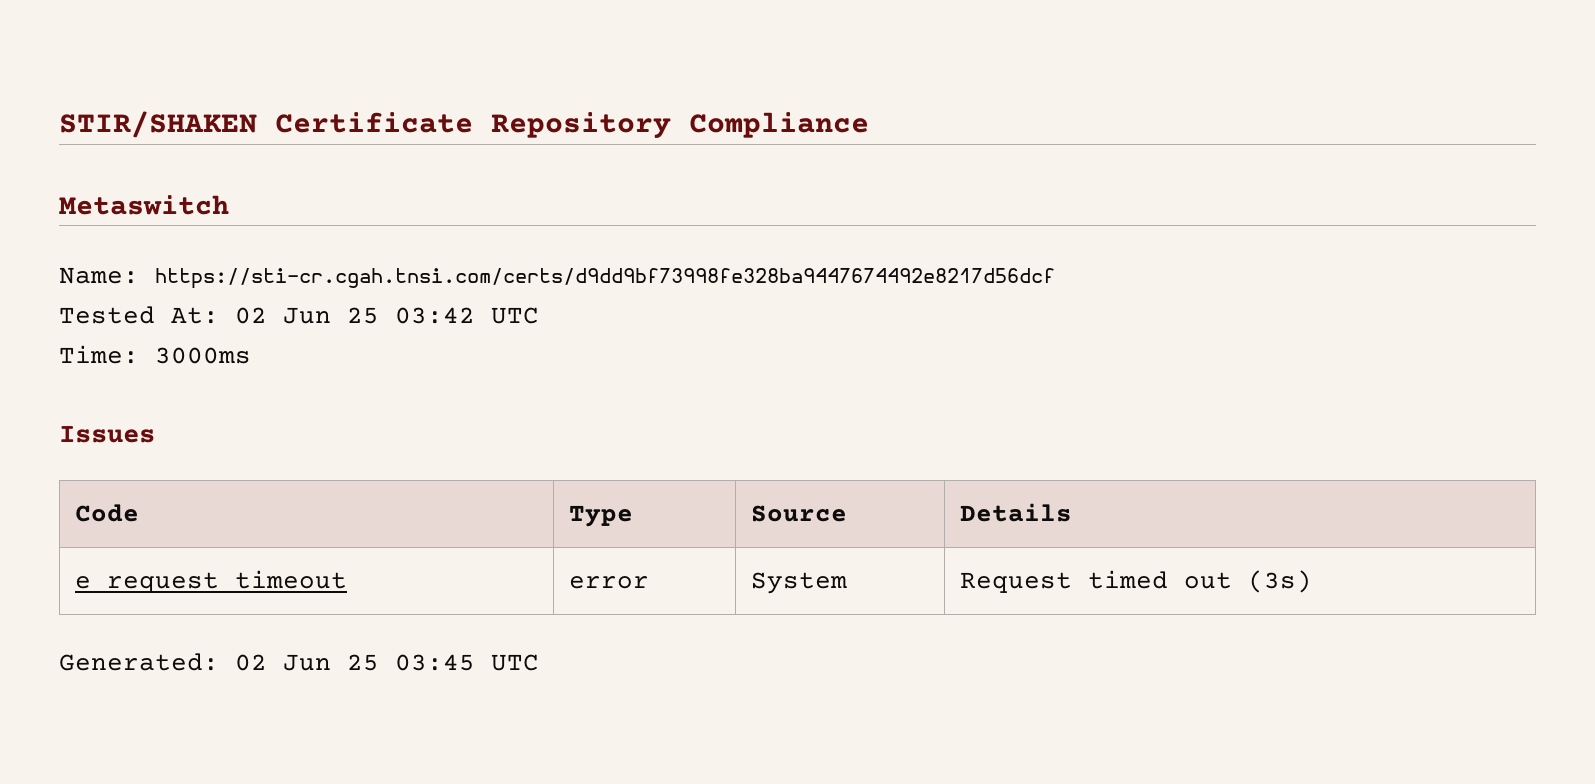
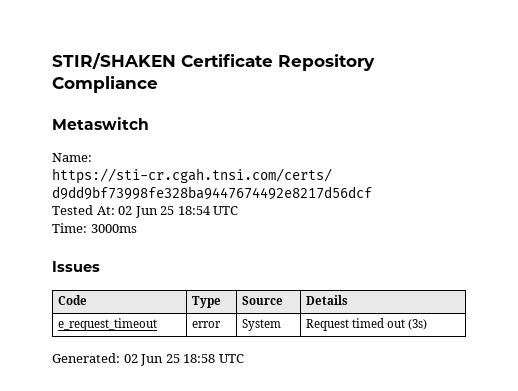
[395,307,475,324] 03:42 -> [177,206,211,215] 18:54
[395,654,475,671] 03:45 -> [183,354,216,363] 18:58

